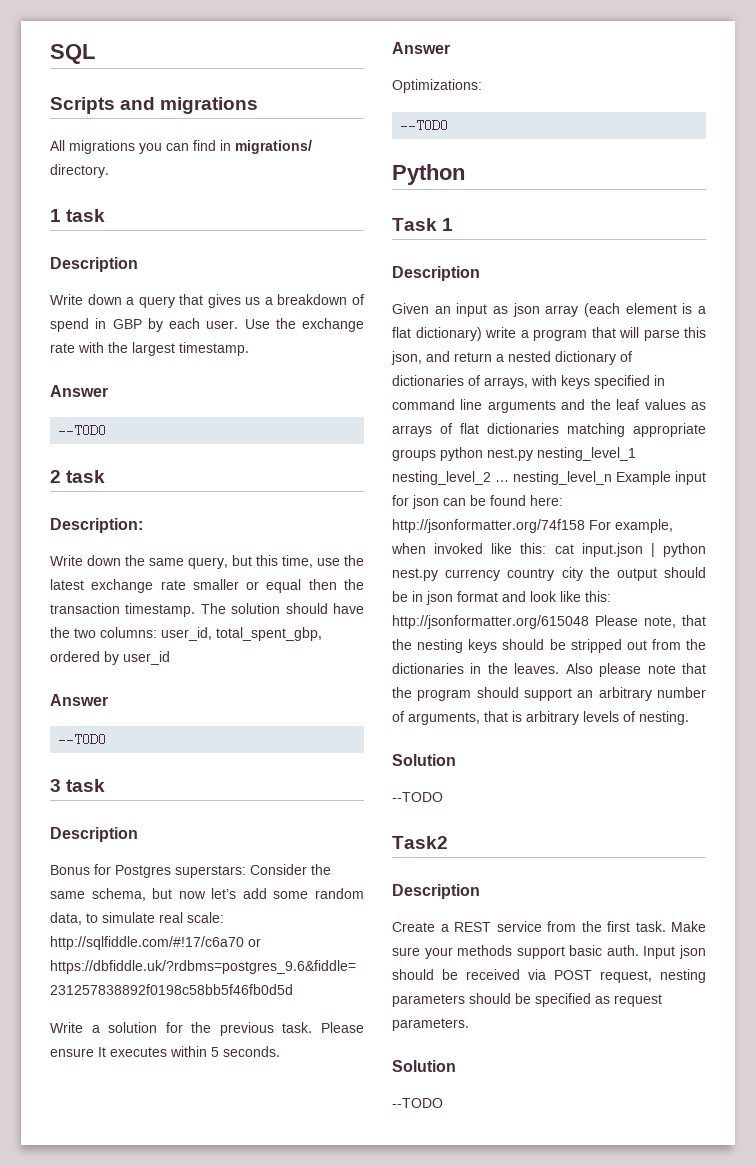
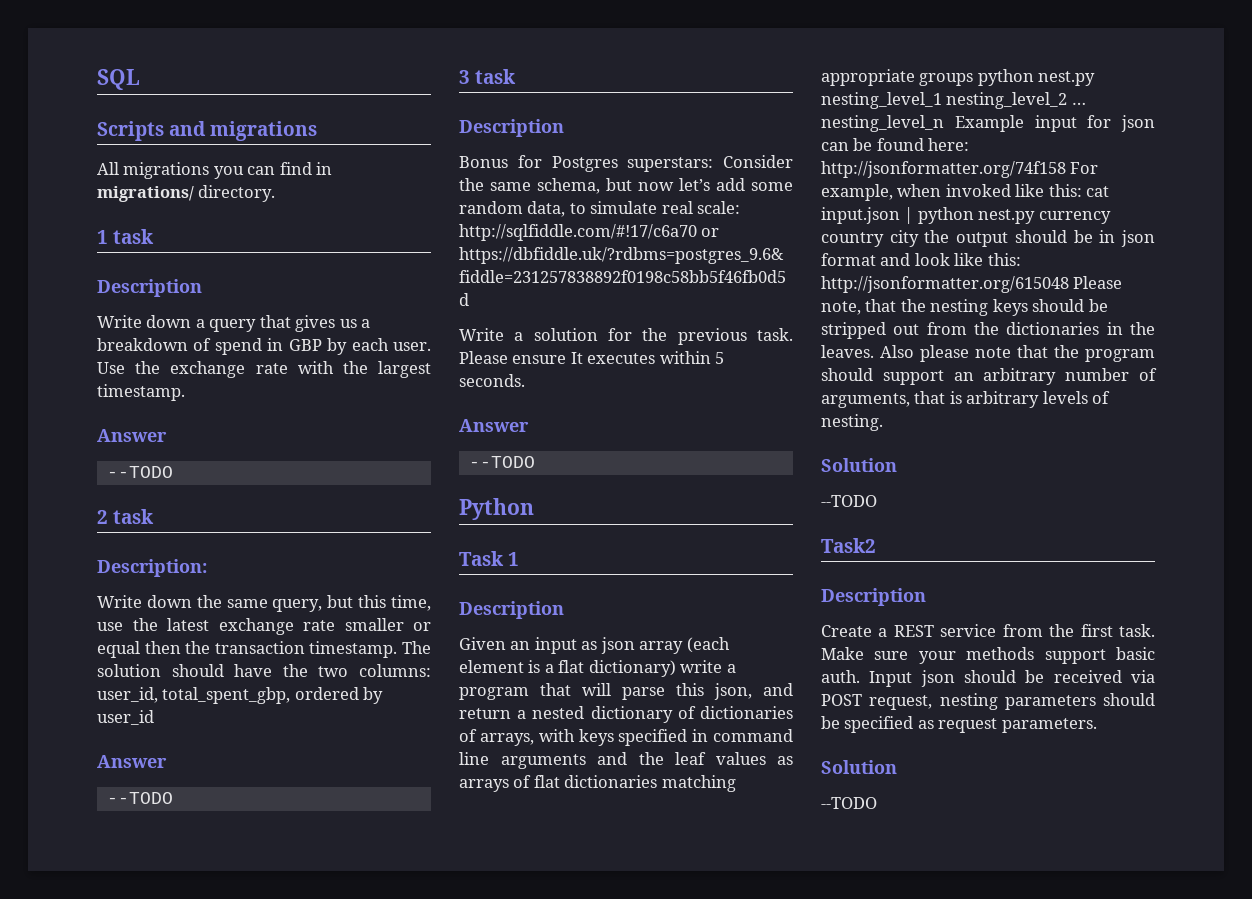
[392,79,482,93] // Optimizations: -> (529, 425) none

